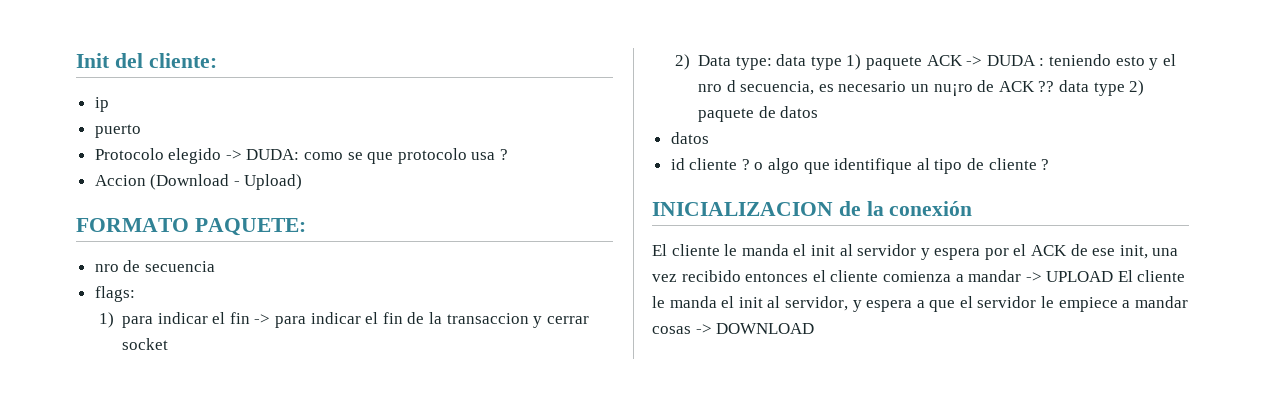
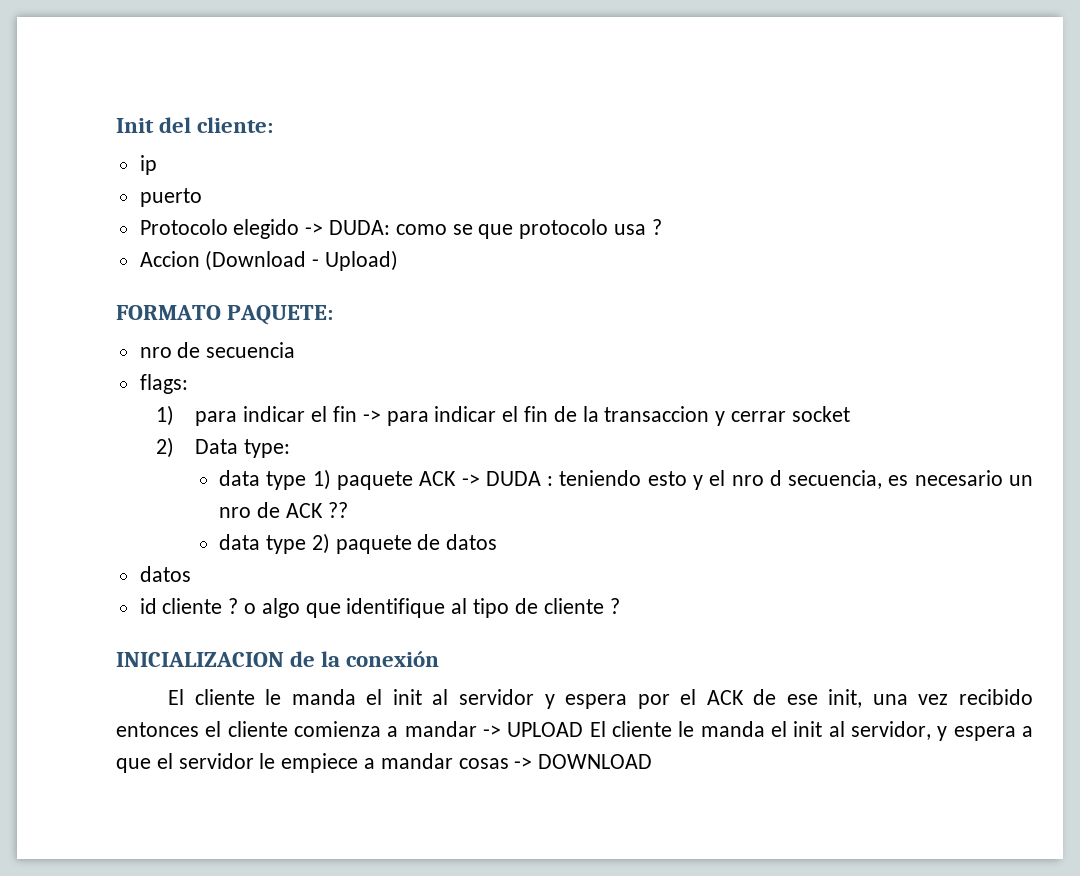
(772, 63) none -> (291, 448) //
[933,84,973,96] nu¡ro -> [219,507,252,518] nro
(1055, 86) none -> (348, 510) //

